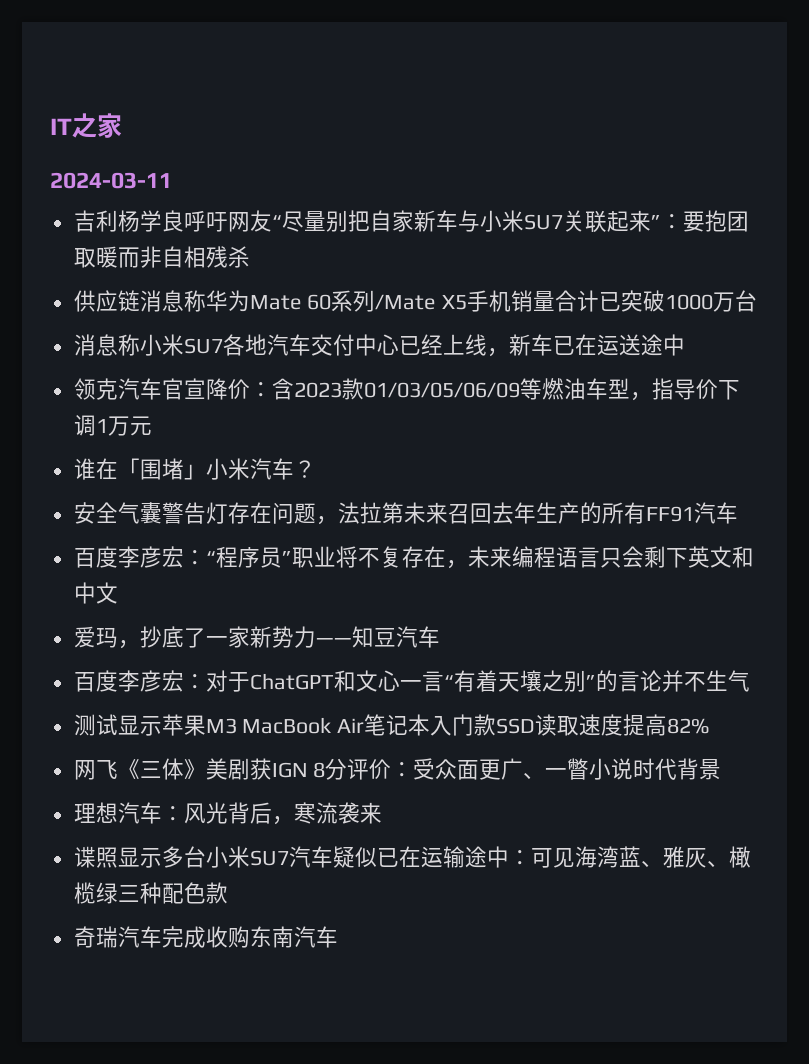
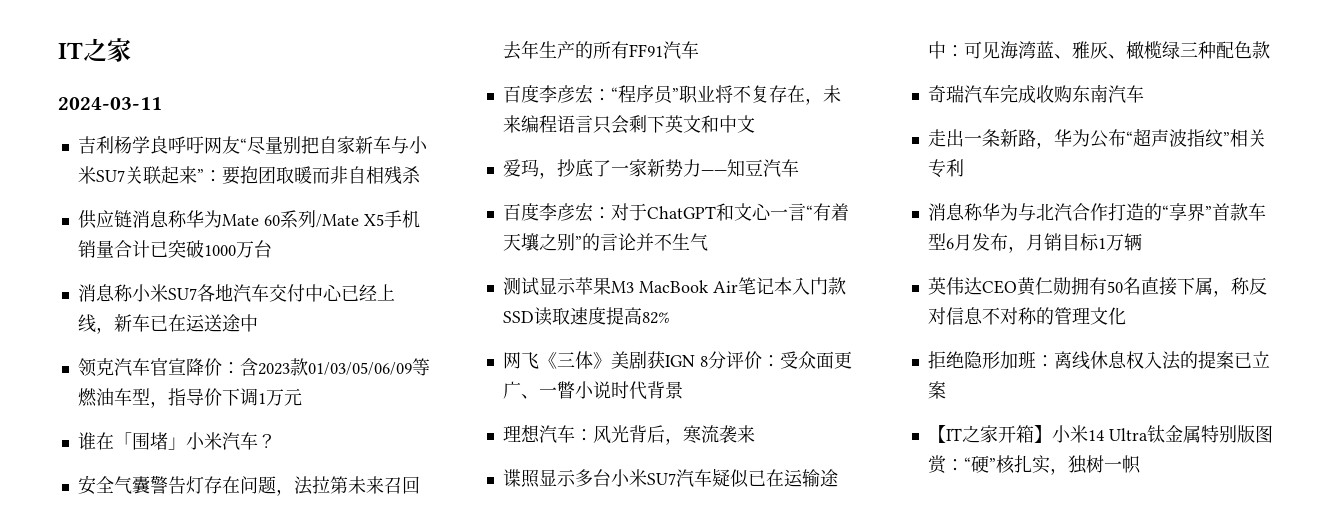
(338, 937) none -> [927,128,1266,149] [927,159,964,178] [927,203,1266,221] [927,233,1142,253] [927,277,1267,297] [927,307,1126,325] [927,351,1270,370] [927,381,946,399] [927,425,1273,443] [927,455,1141,475] // 走出一条新路，华为公布“超声波指纹”相关专利 // 消息称华为与北汽合作打造的“享界”首款车型6月发布，月销目标1万辆 // 英伟达CEO黄仁勋拥有50名直接下属，称反对信息不对称的管理文化 // 拒绝隐形加班：离线休息权入法的提案已立案 // 【IT之家开箱】小米14 Ultra钛金属特别版图赏：“硬”核扎实，独树一帜

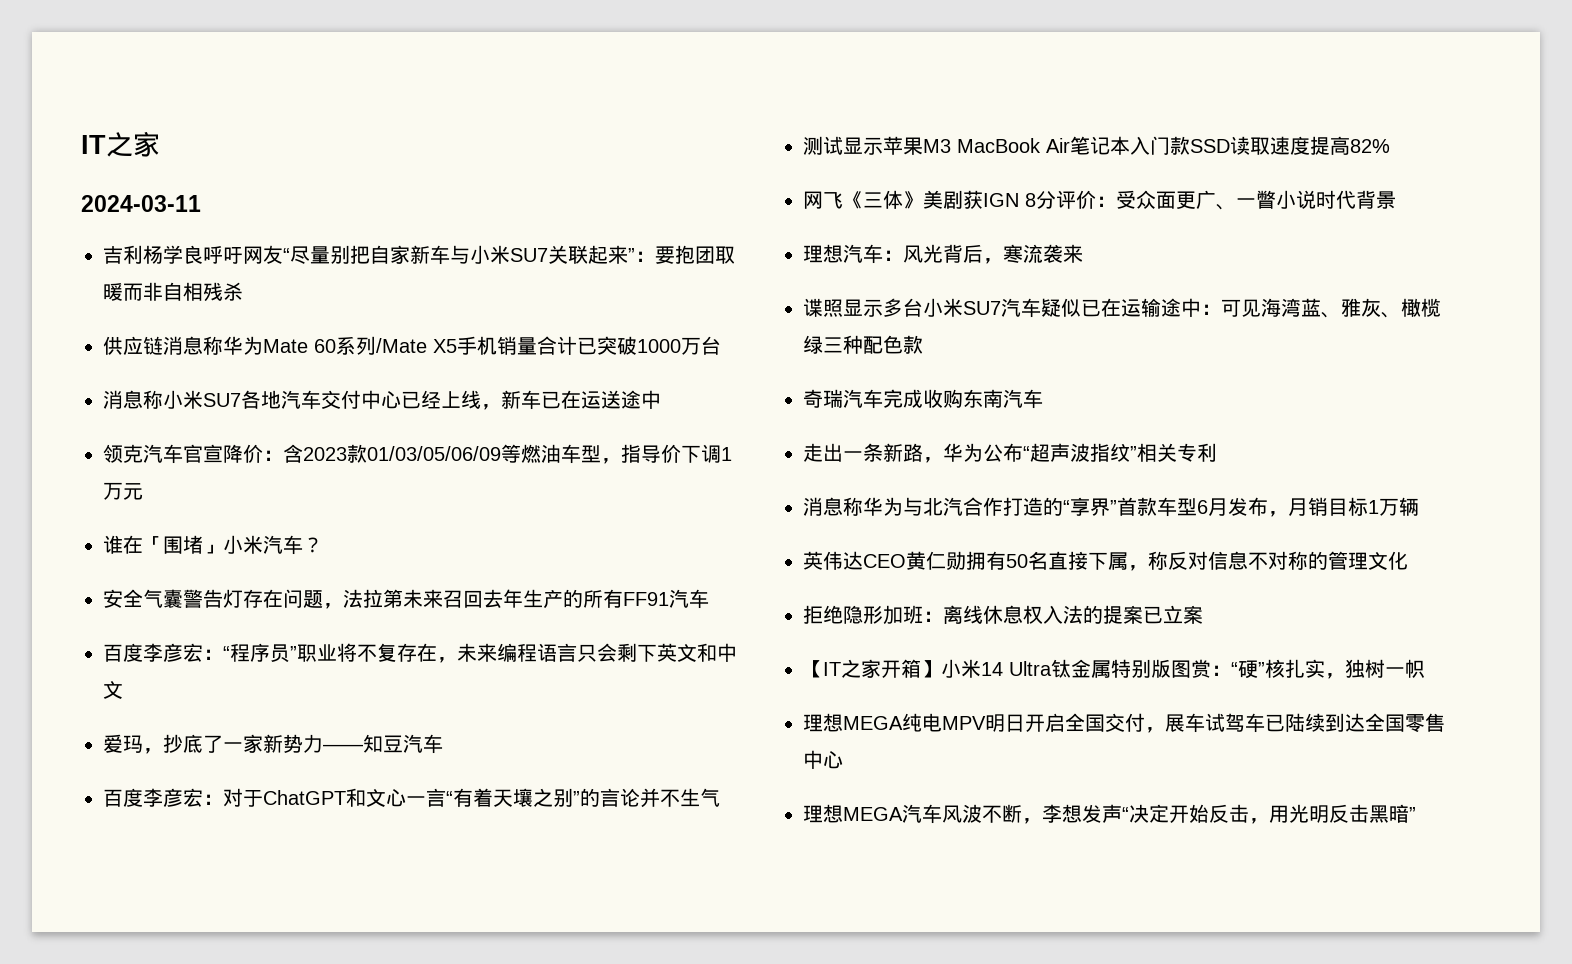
(1141, 464) none -> [803,713,1445,733] [803,750,843,769] [803,804,1416,824] // 理想MEGA纯电MPV明日开启全国交付，展车试驾车已陆续到达全国零售中心 // 理想MEGA汽车风波不断，李想发声“决定开始反击，用光明反击黑暗”

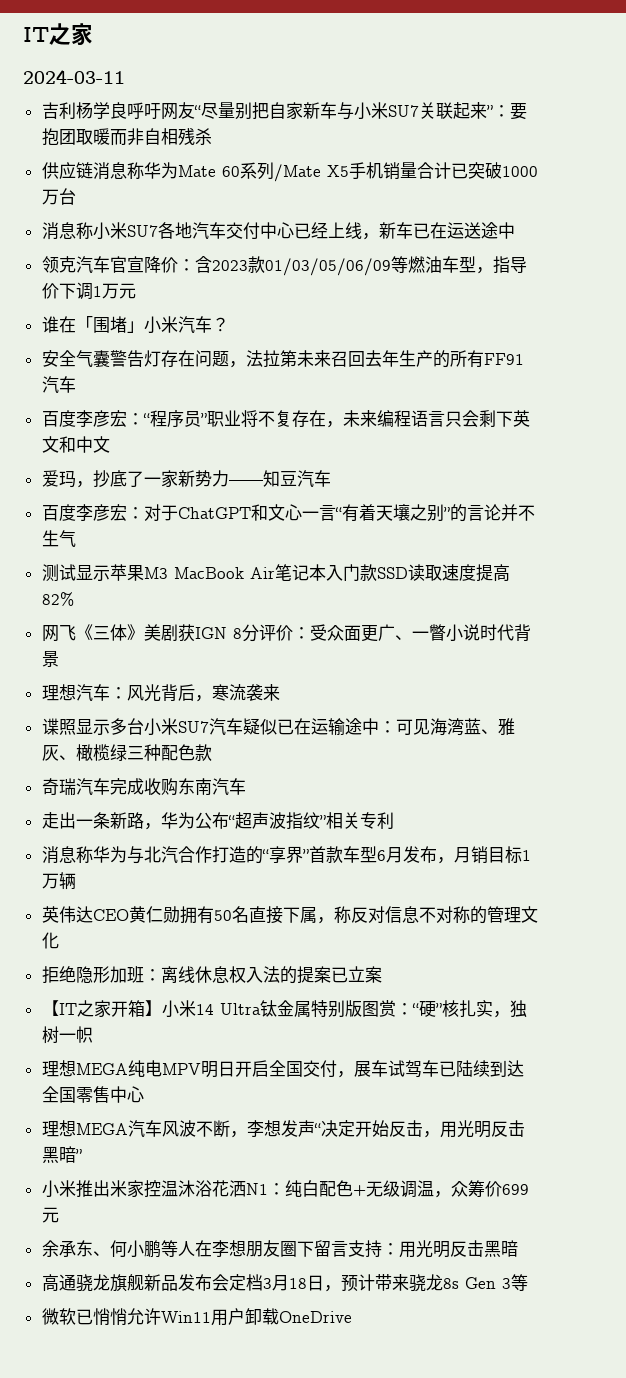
(1416, 814) none -> [41,1180,529,1198] [41,1207,59,1223] [41,1240,518,1258] [41,1274,528,1292] [41,1308,352,1326] // 小米推出米家控温沐浴花洒N1：纯白配色+无级调温，众筹价699元 // 余承东、何小鹏等人在李想朋友圈下留言支持：用光明反击黑暗 // 高通骁龙旗舰新品发布会定档3月18日，预计带来骁龙8s Gen 3等 // 微软已悄悄允许Win11用户卸载OneDrive

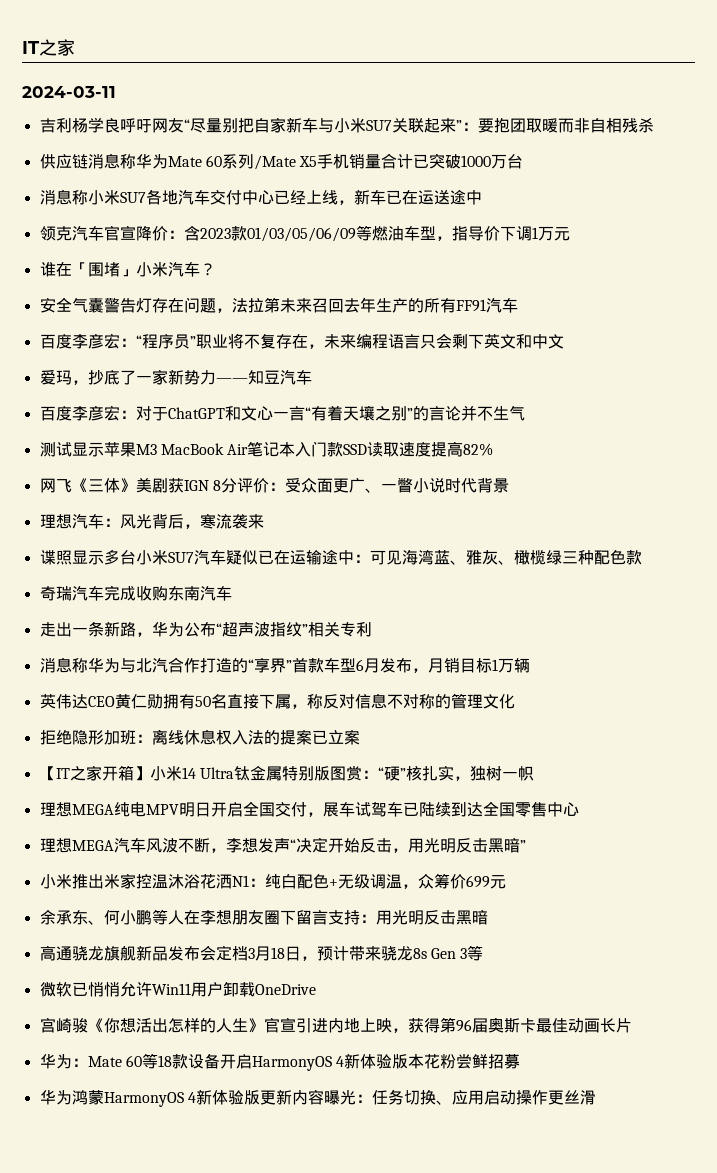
(352, 1317) none -> [39,1017,632,1033] [39,1053,521,1071] [39,1089,596,1107] // 宫崎骏《你想活出怎样的人生》官宣引进内地上映，获得第96届奥斯卡最佳动画长片 // 华为：Mate 60等18款设备开启HarmonyOS 4新体验版本花粉尝鲜招募 // 华为鸿蒙HarmonyOS 4新体验版更新内容曝光：任务切换、应用启动操作更丝滑

